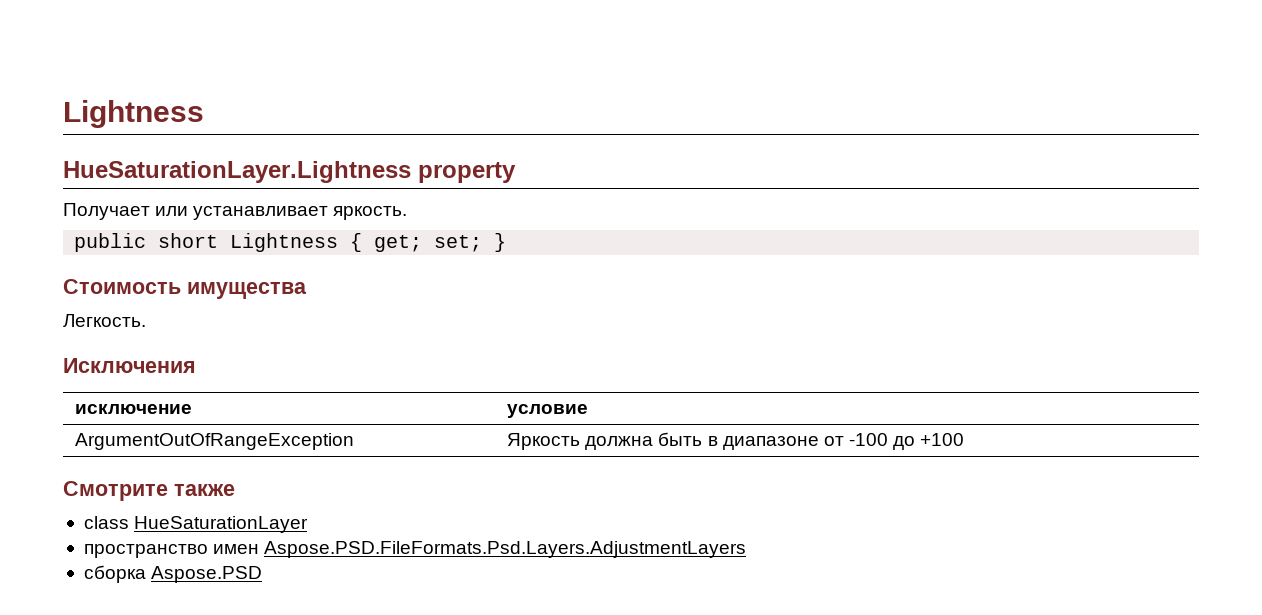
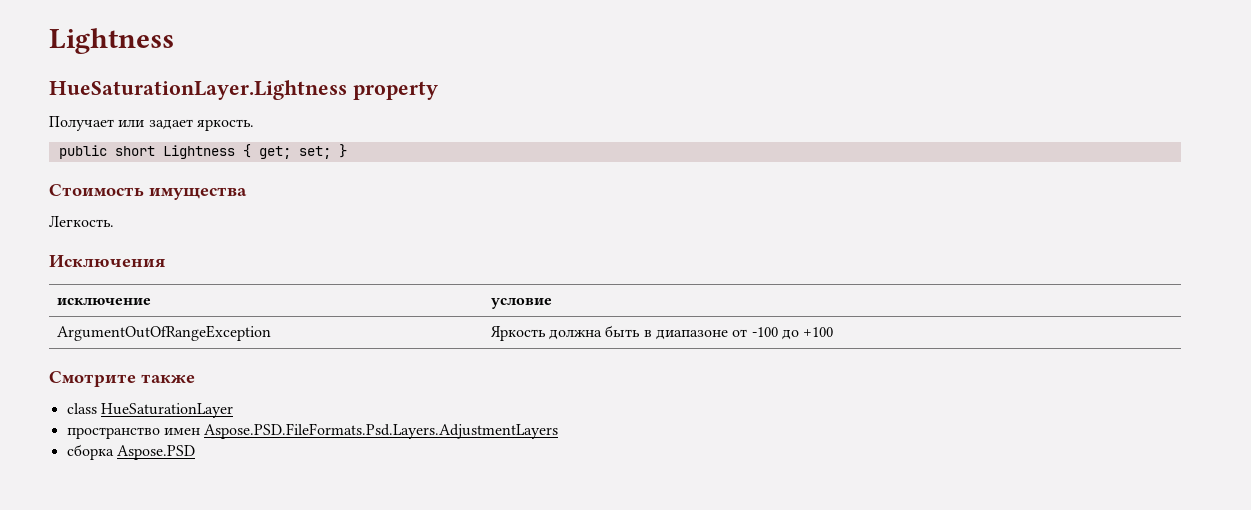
[193,206,329,220] устанавливает -> [148,119,193,130] задает

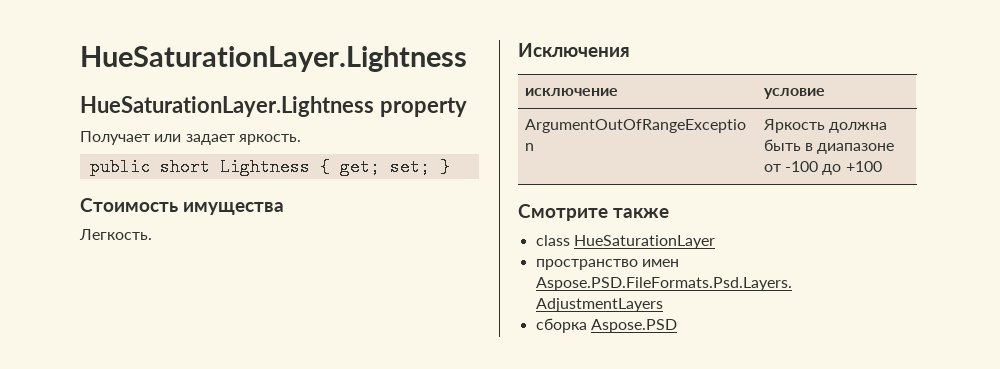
[49,28,174,54] Lightness -> [80,46,467,72] HueSaturationLayer.Lightness

